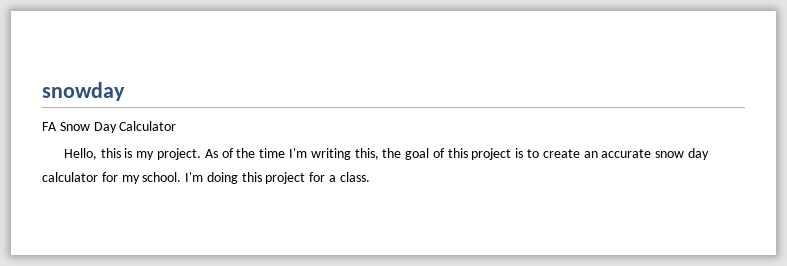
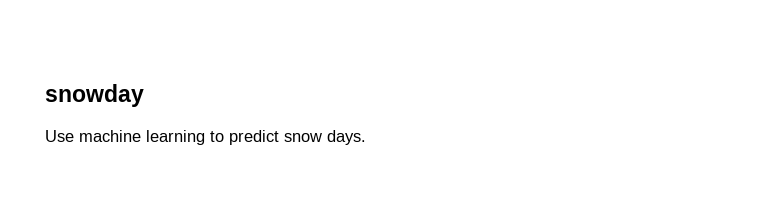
[42,121,177,133] [63,148,709,160] [42,172,370,184] FA Snow Day Calculator // Hello, this is my project. As of the time I'm writing this, the goal of this project is to create an accurate snow day calculator for my school. I'm doing this project for a class. -> [45,130,366,145] Use machine learning to predict snow days.

